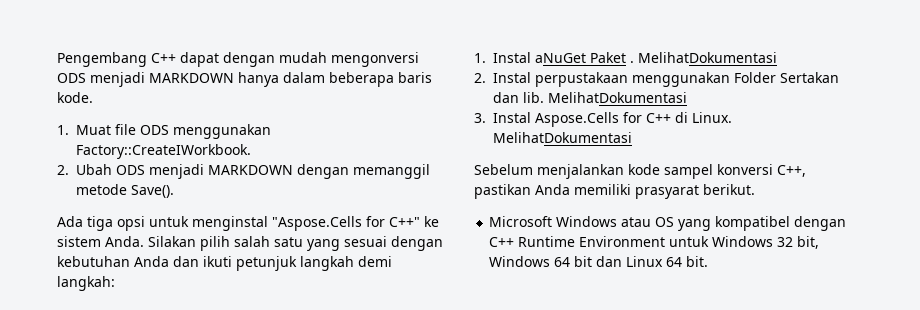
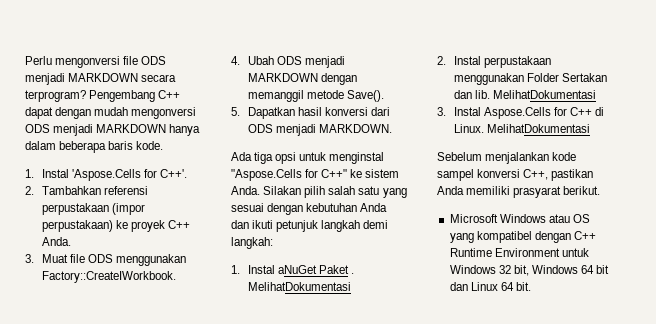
(57, 59) none -> [25,56,167,68] [25,73,177,85] [25,90,86,102] Perlu mengonversi file ODS menjadi MARKDOWN secara terprogram?
(69, 130) none -> [41,169,188,181] [25,186,148,195] [41,203,145,215] [41,220,191,232] [41,237,71,246] [25,254,34,263] Instal 'Aspose.Cells for C++'. // 2. Tambahkan referensi perpustakaan (impor perpustakaan) ke proyek C++ Anda. // 3.
[57,165,69,175] 2. -> [231,56,240,65] 4.
(174, 191) none -> [231,107,391,119] [247,124,392,136] // 5. Dapatkan hasil konversi dari ODS menjadi MARKDOWN.

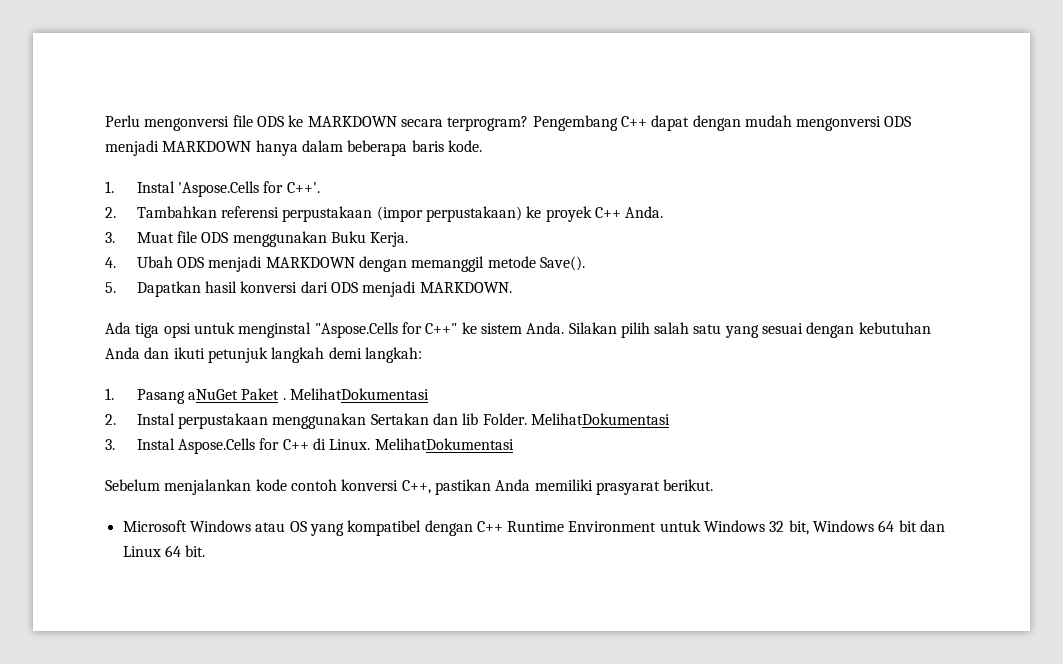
[25,73,65,85] menjadi -> [288,115,304,127] ke
[41,271,176,283] Factory::CreateIWorkbook. -> [330,231,409,247] Buku Kerja.
[247,265,275,274] Instal -> [136,389,185,404] Pasang
[526,73,559,82] Folder -> (367, 421) none
[474,90,490,99] lib. -> [462,413,527,425] lib Folder.
[437,169,474,181] sampel -> [290,479,337,491] contoh

